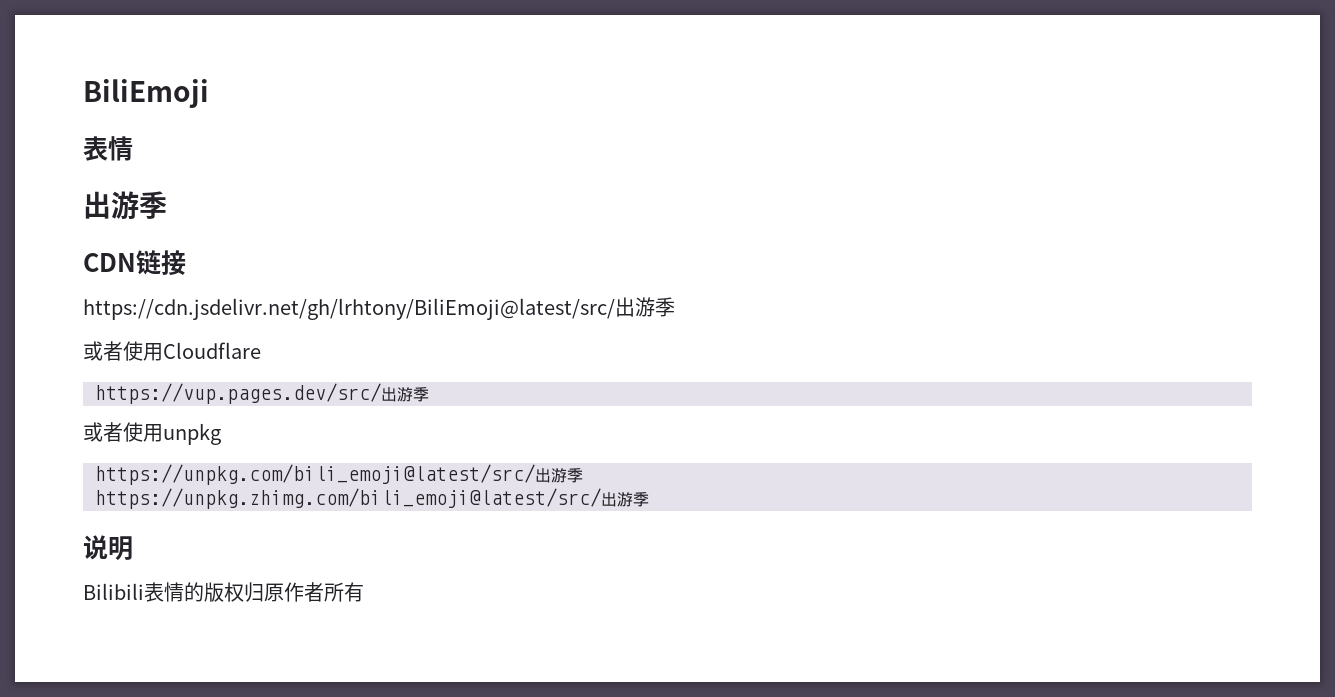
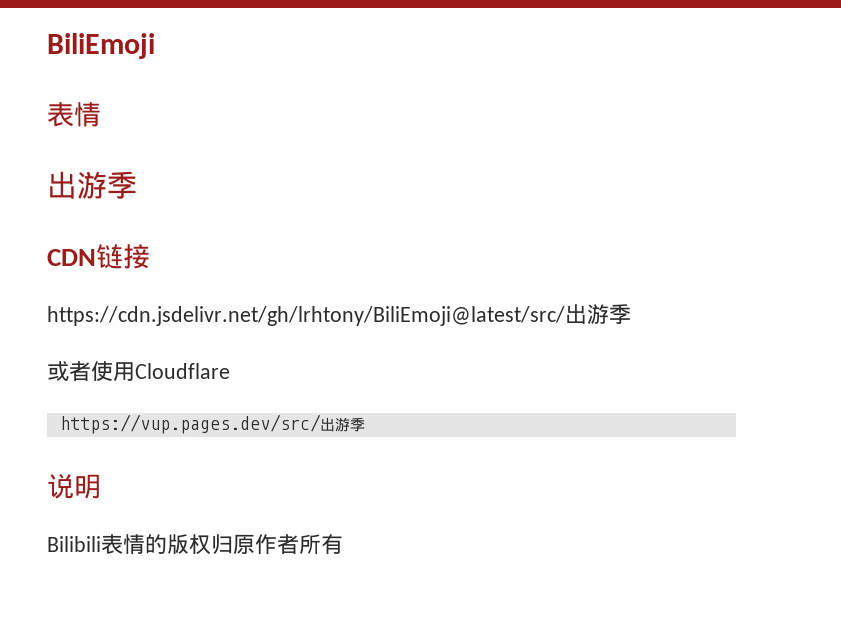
[83,422,221,445] [95,464,583,485] [95,488,649,509] // 或者使用unpkg // https://unpkg.com/bili_emoji@latest/src/出游季 // https://unpkg.zhimg.com/bili_emoji@latest/src/出游季 -> (365, 424) none

